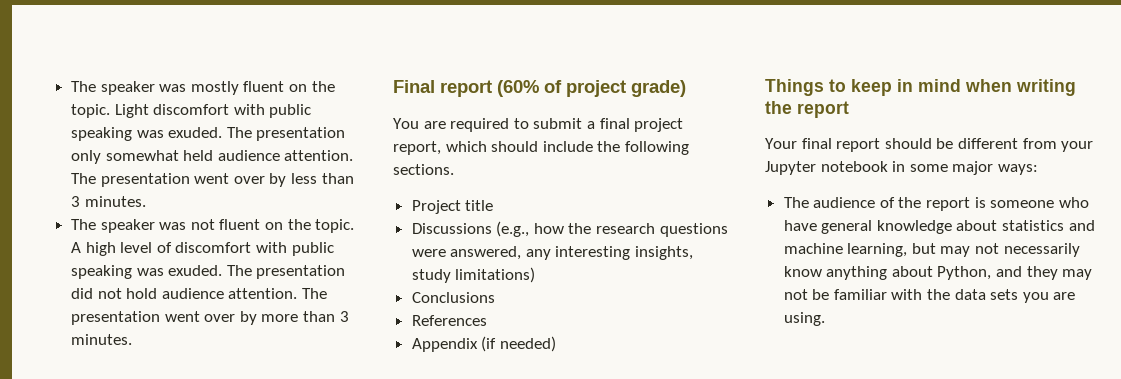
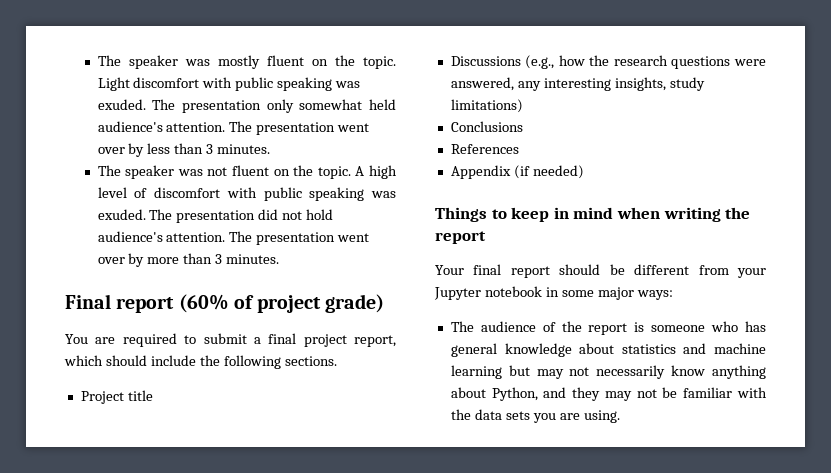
[217,150,280,161] audience -> [97,121,163,132] audience's
[161,288,224,299] audience -> [97,231,163,242] audience's
[783,220,817,231] have -> [745,321,766,332] has
[847,243,908,257] learning, -> [450,365,502,379] learning

